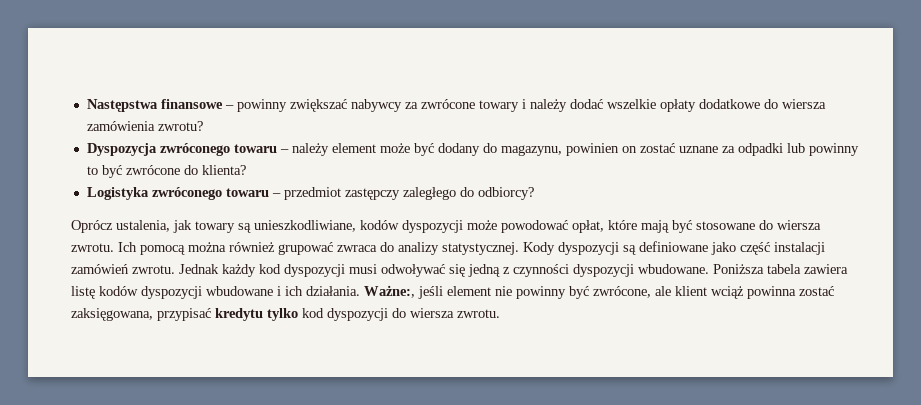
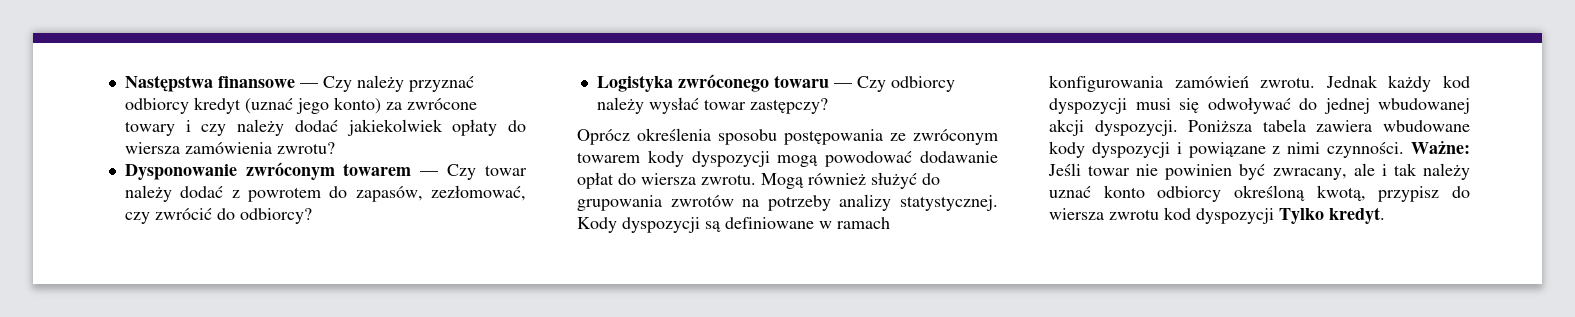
[224,99,402,112] – powinny zwiększać nabywcy -> [299,75,474,92] [124,97,381,114] — Czy należy przyznać odbiorcy kredyt (uznać jego konto)
[529,99,760,112] należy dodać wszelkie opłaty dodatkowe -> [201,119,498,136] czy należy dodać jakiekolwiek opłaty
[86,143,859,156] [86,165,246,178] [86,187,534,200] [71,220,821,233] [71,242,394,255] Dyspozycja zwróconego towaru – należy element może być dodany do magazynu, powinien on zostać uznane za odpadki lub powinny to być zwrócone do klienta? // Logistyka zwróconego towaru – przedmiot zastępczy zaległego do odbiorcy? // Oprócz ustalenia, jak towary są unieszkodliwiane, kodów dyspozycji może powodować opłat, które mają być stosowane do wiersza zwrotu. Ich pomocą można również grupować zwraca do -> [124,162,527,180] [124,185,526,202] [124,208,312,224] [596,74,955,92] [596,97,828,114] [577,128,998,145] [577,150,998,167] [577,172,940,189] [577,195,831,211] Dysponowanie zwróconym towarem — Czy towar należy dodać z powrotem do zapasów, zezłomować, czy zwrócić do odbiorcy? // Logistyka zwróconego towaru — Czy odbiorcy należy wysłać towar zastępczy? // Oprócz określenia sposobu postępowania ze zwróconym towarem kody dyspozycji mogą powodować dodawanie opłat do wiersza zwrotu. Mogą również służyć do grupowania zwrotów na potrzeby
[711,242,825,255] jako część instalacji -> [819,217,890,229] [1049,75,1163,92] w ramach konfigurowania
[381,264,848,277] [71,285,834,299] [71,308,500,321] odwoływać się jedną z czynności dyspozycji wbudowane. Poniższa tabela zawiera listę kodów dyspozycji wbudowane i ich działania. Ważne:, jeśli element nie powinny być zwrócone, ale klient wciąż powinna zostać zaksięgowana, przypisać kredytu tylko kod dyspozycji do wiersza zwrotu. -> [1179,97,1470,114] [1049,119,1470,136] [1049,141,1470,158] [1048,163,1470,180] [1049,185,1470,202] [1049,207,1385,224] się odwoływać do jednej wbudowanej akcji dyspozycji. Poniższa tabela zawiera wbudowane kody dyspozycji i powiązane z nimi czynności. Ważne: Jeśli towar nie powinien być zwracany, ale i tak należy uznać konto odbiorcy określoną kwotą, przypisz do wiersza zwrotu kod dyspozycji Tylko kredyt.

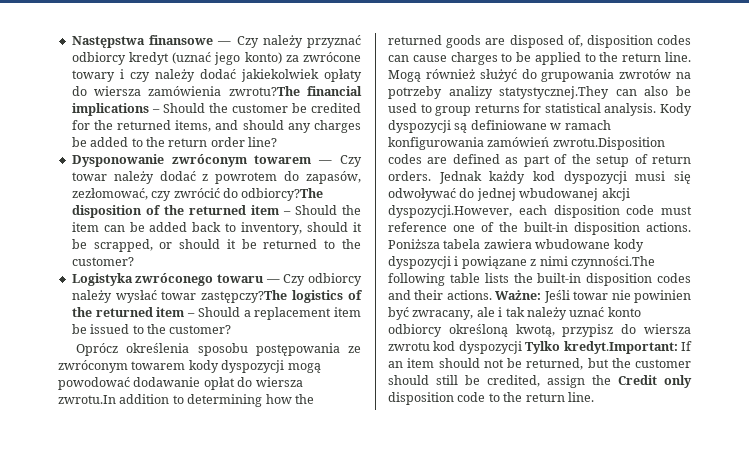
[276,142,335,154] zwrotu? -> [228,86,362,96] [71,103,361,116] [71,120,361,133] [71,137,277,147] zwrotu?The financial implications – Should the customer be credited for the returned items, and should any charges be added to the return order line?
[239,208,312,224] odbiorcy? -> [241,188,324,201] [71,205,361,218] [71,222,362,235] [71,239,361,252] [71,257,134,266] odbiorcy?The disposition of the returned item – Should the item can be added back to inventory, should it be scrapped, or should it be returned to the customer?
[749,98,828,114] zastępczy? -> [201,290,363,303] [71,307,361,320] [71,324,232,334] zastępczy?The logistics of the returned item – Should a replacement item be issued to the customer?
[701,174,756,185] zwrotu. -> [58,394,314,407] [388,35,691,48] [388,52,691,65] zwrotu.In addition to determining how the returned goods are disposed of, disposition codes can cause charges to be applied to the return line.
[900,195,998,211] statystycznej. -> [499,86,691,99] [388,103,657,116] statystycznej.They can also be used to group returns for statistical analysis.
[1260,77,1316,88] zwrotu. -> [552,137,665,150] [388,154,691,167] [388,171,431,181] zwrotu.Disposition codes are defined as part of the setup of return orders.
[1094,120,1178,136] dyspozycji. -> [388,205,692,218] [388,222,691,235] dyspozycji.However, each disposition code must reference one of the built-in disposition actions.
[1327,142,1405,158] czynności. -> [570,256,655,269] [388,273,691,286] [388,290,492,300] czynności.The following table lists the built-in disposition codes and their actions.
[1329,207,1385,224] kredyt. -> [563,341,692,354] [388,358,691,370] [388,375,692,388] [388,392,594,405] kredyt.Important: If an item should not be returned, but the customer should still be credited, assign the Credit only disposition code to the return line.

